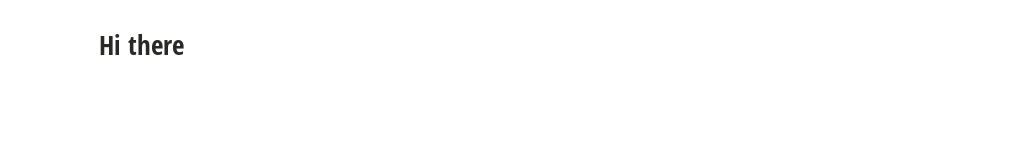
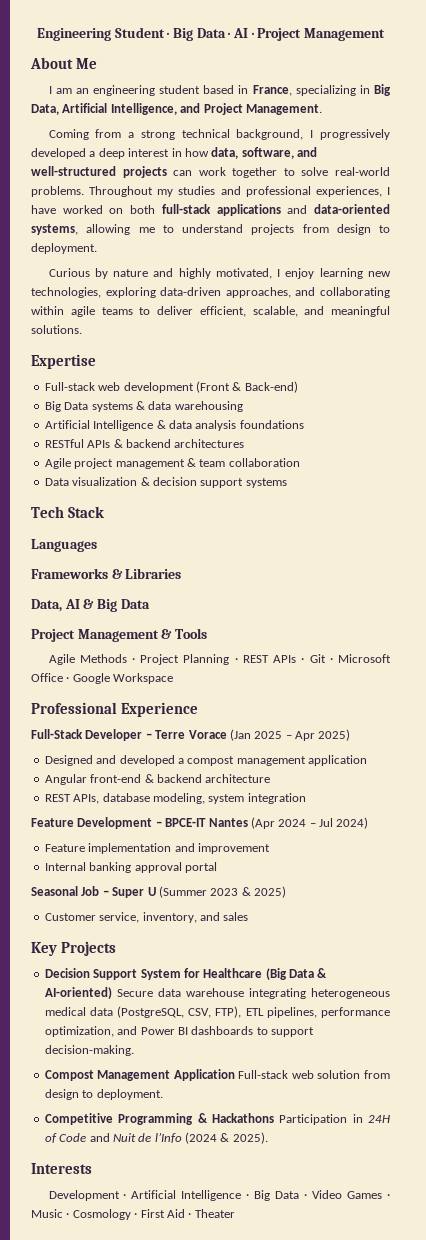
[99,34,185,55] Hi there -> [37,27,385,41] [30,57,98,69] [48,84,392,96] [31,103,322,115] [48,129,390,140] [31,147,317,159] [31,166,390,178] [31,186,390,197] [31,204,390,216] [31,224,390,235] [31,243,97,254] [48,268,391,279] [31,287,390,298] [31,306,390,317] [31,325,82,334] [31,354,96,369] [44,381,298,393] [44,401,243,412] [44,420,304,431] [44,439,245,448] [44,458,300,469] [44,477,287,488] [31,506,105,518] [31,539,97,552] [31,568,182,579] [31,599,150,612] [31,628,207,642] [48,654,391,665] [31,673,174,684] [31,702,199,717] [31,729,351,741] [44,755,367,766] [44,774,271,785] [44,793,306,804] [31,817,369,829] [44,843,270,854] [44,862,217,873] [31,886,286,898] [44,912,249,923] [31,941,117,956] [44,968,328,980] [44,987,391,999] [44,1006,390,1018] [44,1026,314,1037] [44,1045,134,1056] [44,1069,391,1081] [44,1089,163,1100] [44,1113,390,1125] [44,1132,268,1144] [31,1163,92,1174] [48,1190,390,1201] [31,1209,235,1220] Engineering Student · Big Data · AI · Project Management // About Me // I am an engineering student based in France, specializing in Big Data, Artificial Intelligence, and Project Management. // Coming from a strong technical background, I progressively developed a deep interest in how data, software, and well-structured projects can work together to solve real-world problems. Throughout my studies and professional experiences, I have worked on both full-stack applications and data-oriented systems, allowing me to understand projects from design to deployment. // Curious by nature and highly motivated, I enjoy learning new technologies, exploring data-driven approaches, and collaborating within agile teams to deliver efficient, scalable, and meaningful solutions. // Expertise // Full-stack web development (Front & Back-end) // Big Data systems & data warehousing // Artificial Intelligence & data analysis foundations // RESTful APIs & backend architectures // Agile project management & team collaboration // Data visualization & decision support systems // Tech Stack // Languages // Frameworks & Libraries // Data, AI & Big Data // Project Management & Tools // Agile Methods · Project Planning · REST APIs · Git · Microsoft Office · Google Workspace // Professional Experience // Full-Stack Developer – Terre Vorace (Jan 2025 – Apr 2025) // Designed and developed a compost management application // Angular front-end & backend architecture // REST APIs, database modeling, system integration // Feature Development – BPCE-IT Nantes (Apr 2024 – Jul 2024) // Feature implementation and improvement // Internal banking approval portal // Seasonal Job – Super U (Summer 2023 & 2025) // Customer service, inventory, and sales // Key Projects // Decision Support System for Healthcare (Big Data & AI-oriented) Secure data warehouse integrating heterogeneous medical data (PostgreSQL, CSV, FTP), ETL pipelines, performance optimization, and Power BI dashboards to support decision-making. // Compost Management Application Full-stack web solution from design to deployment. // Competitive Programming & Hackathons Participation in 24H of Code and Nuit de l’Info (2024 & 2025). // Interests // Development · Artificial Intelligence · Big Data · Video Games · Music · Cosmology · First Aid · Theater

